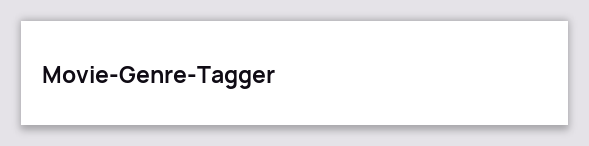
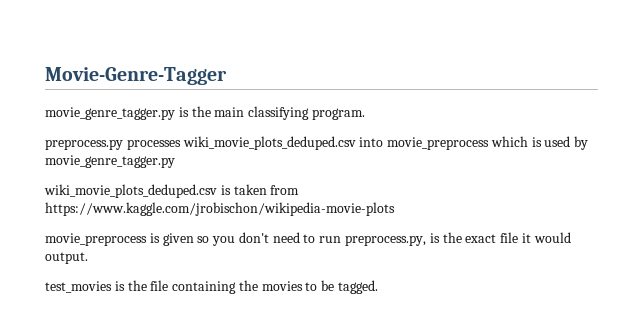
(275, 77) none -> [45,106,365,120] [45,136,589,150] [45,155,175,168] [44,184,300,198] [45,202,395,216] [45,232,571,246] [45,252,88,264] [45,280,379,294] // movie_genre_tagger.py is the main classifying program. // preprocess.py processes wiki_movie_plots_deduped.csv into movie_preprocess which is used by movie_genre_tagger.py // wiki_movie_plots_deduped.csv is taken from https://www.kaggle.com/jrobischon/wikipedia-movie-plots // movie_preprocess is given so you don't need to run preprocess.py, is the exact file it would output. // test_movies is the file containing the movies to be tagged.

